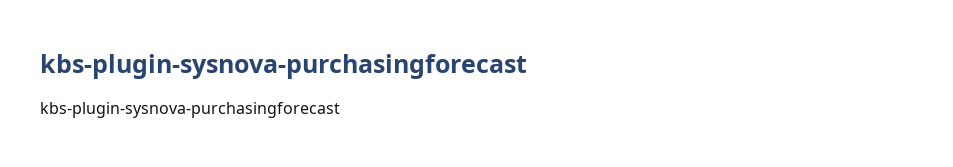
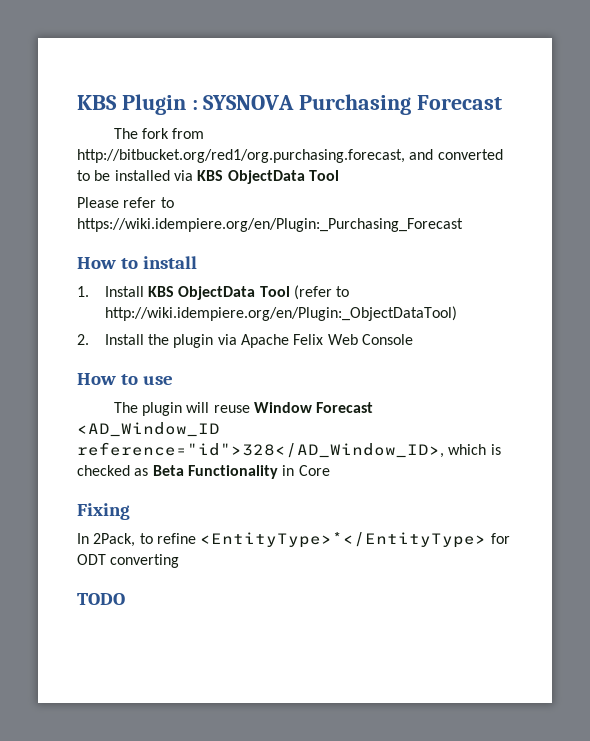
[40,54,527,79] [40,102,340,118] kbs-plugin-sysnova-purchasingforecast // kbs-plugin-sysnova-purchasingforecast -> [77,94,503,115] [113,128,205,139] [77,149,503,163] [77,170,339,184] [77,197,174,208] [77,218,463,232] [77,256,198,269] [77,285,350,300] [104,306,457,321] [77,334,413,348] [77,373,174,385] [113,402,374,416] [77,422,220,437] [77,442,501,458] [77,465,330,479] [77,503,130,520] [77,532,510,548] [77,554,180,568] [77,593,125,605] KBS Plugin : SYSNOVA Purchasing Forecast // The fork from http://bitbucket.org/red1/org.purchasing.forecast, and converted to be installed via KBS ObjectData Tool // Please refer to https://wiki.idempiere.org/en/Plugin:_Purchasing_Forecast // How to install // 1. Install KBS ObjectData Tool (refer to http://wiki.idempiere.org/en/Plugin:_ObjectDataTool) // 2. Install the plugin via Apache Felix Web Console // How to use // The plugin will reuse Window Forecast <AD_Window_ID reference="id">328</AD_Window_ID>, which is checked as Beta Functionality in Core // Fixing // In 2Pack, to refine <EntityType>*</EntityType> for ODT converting // TODO

